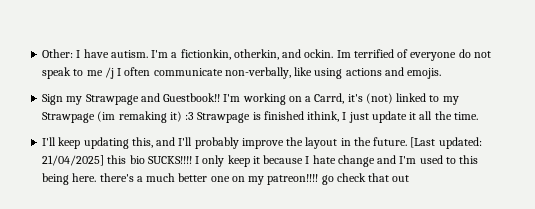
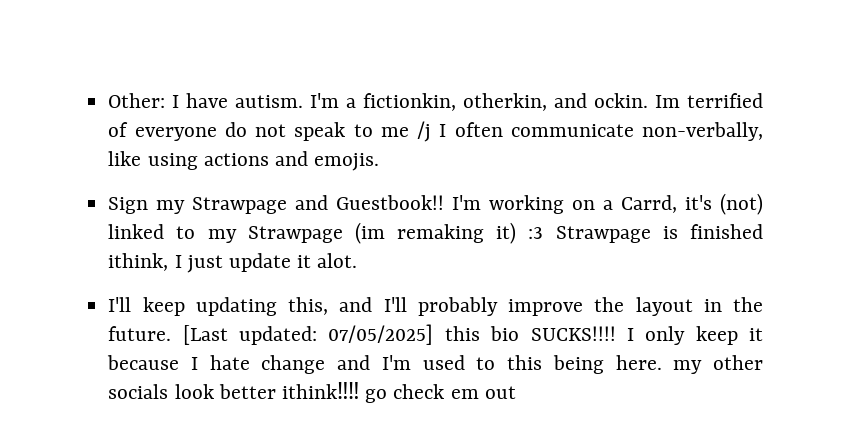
[419,111,478,120] all the time. -> [317,253,358,268] alot.
[42,155,105,166] 21/04/2025] -> [328,324,434,345] 07/05/2025]
[99,173,319,185] there's a much better one on my patreon‼‼ -> [673,355,764,374] [108,382,359,399] my other socials look better ithink‼‼
[368,173,390,182] that -> [450,389,479,399] em

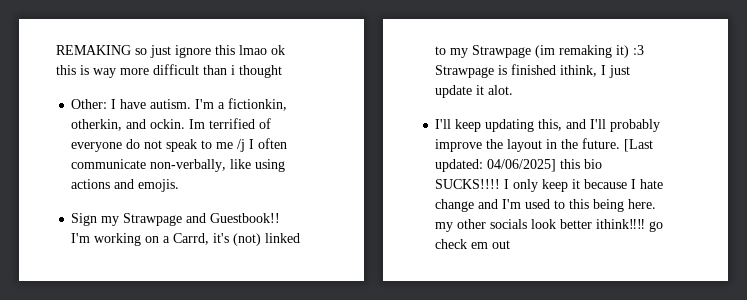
(108, 100) none -> [56,45,285,58] [56,64,282,78] REMAKING so just ignore this lmao ok this is way more difficult than i thought //
[328,324,434,345] 07/05/2025] -> [487,159,557,172] 04/06/2025]

